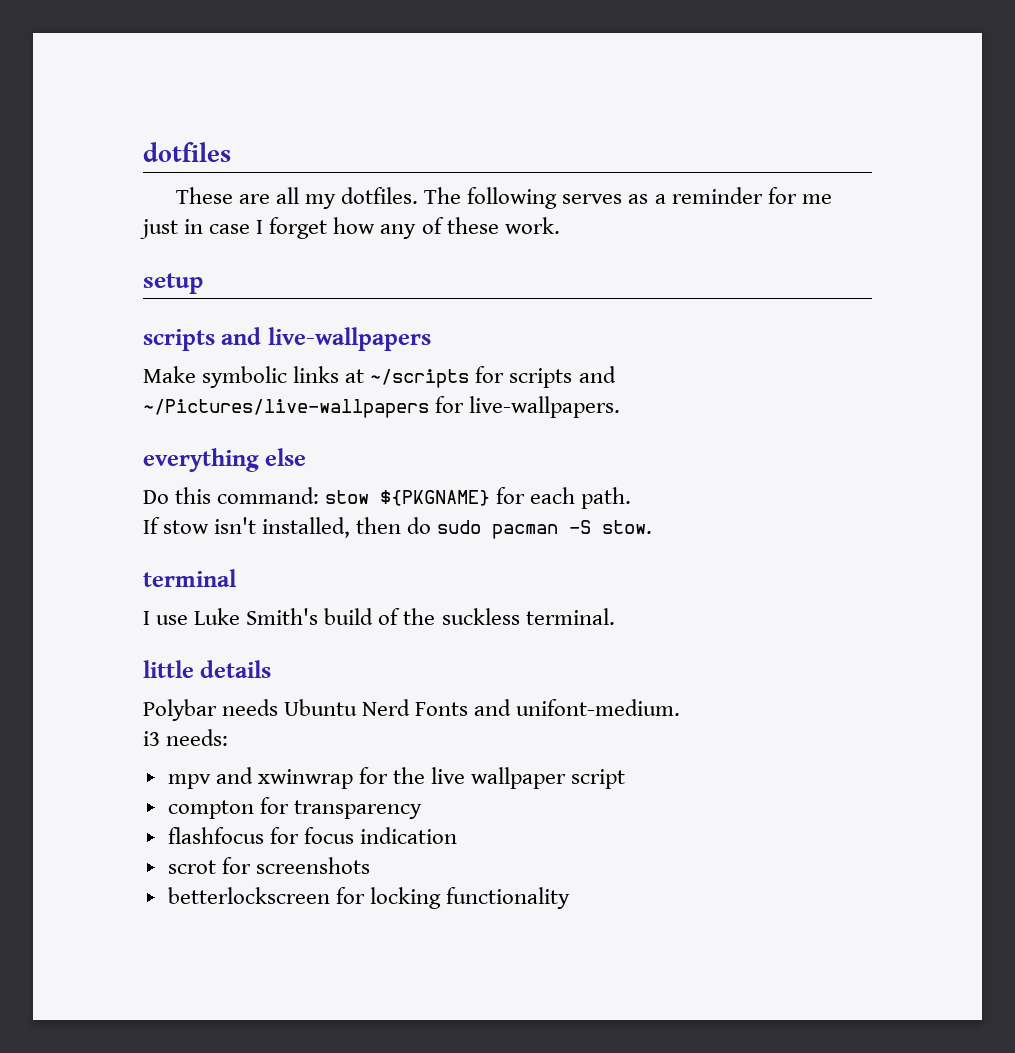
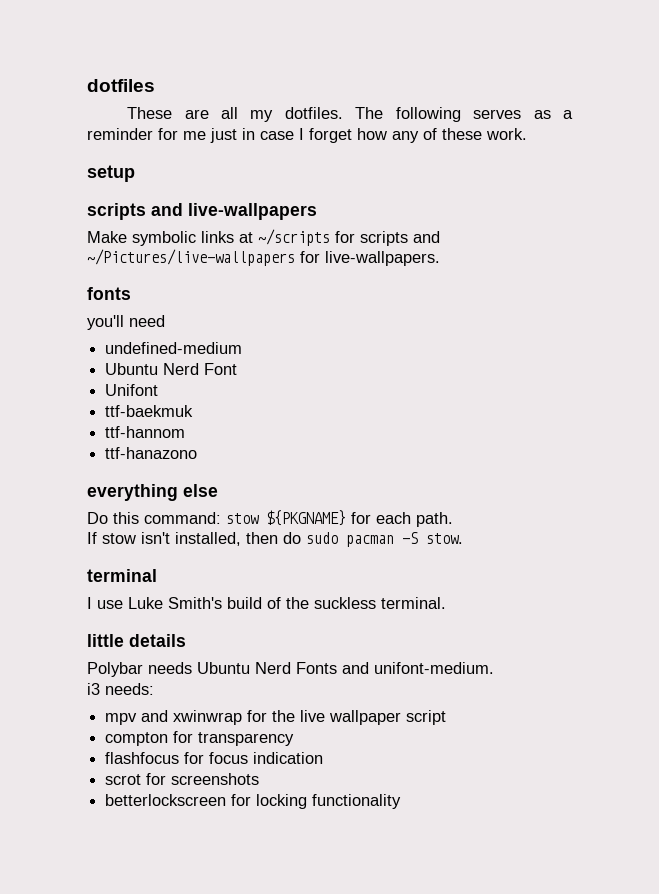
(621, 407) none -> [87,287,131,300] [87,315,165,330] [105,342,243,354] [105,363,238,375] [105,384,159,396] [105,405,194,417] [105,426,186,438] [105,447,198,459] // fonts // you'll need // undefined-medium // Ubuntu Nerd Font // Unifont // ttf-baekmuk // ttf-hannom // ttf-hanazono

